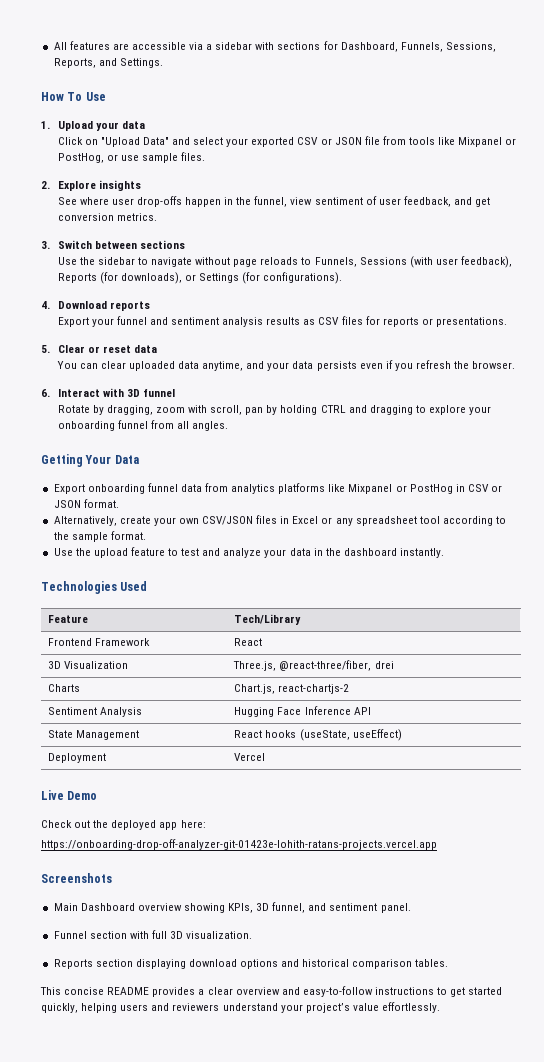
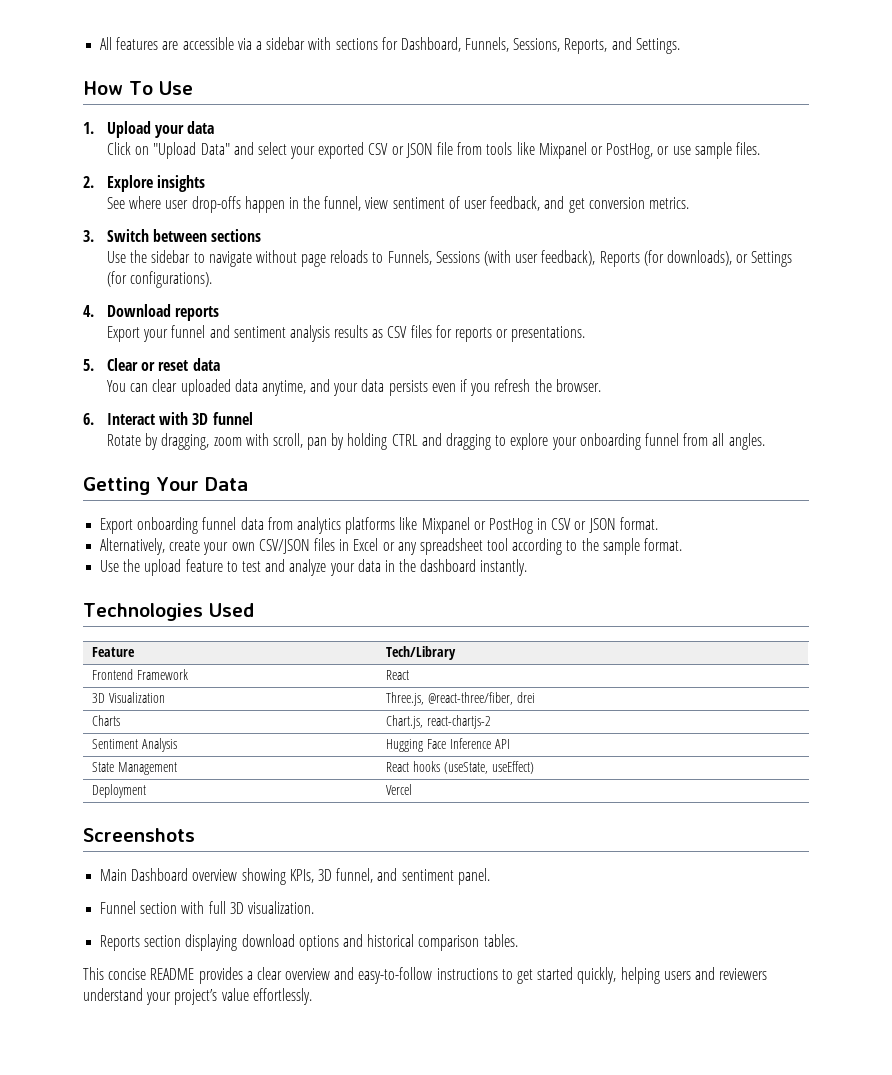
[41,790,98,800] [41,820,206,830] [41,839,437,850] // Live Demo // Check out the deployed app here: // https://onboarding-drop-off-analyzer-git-01423e-lohith-ratans-projects.vercel.app -> (413, 789) none

